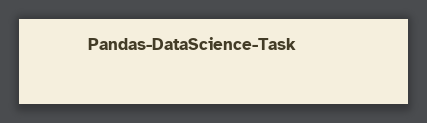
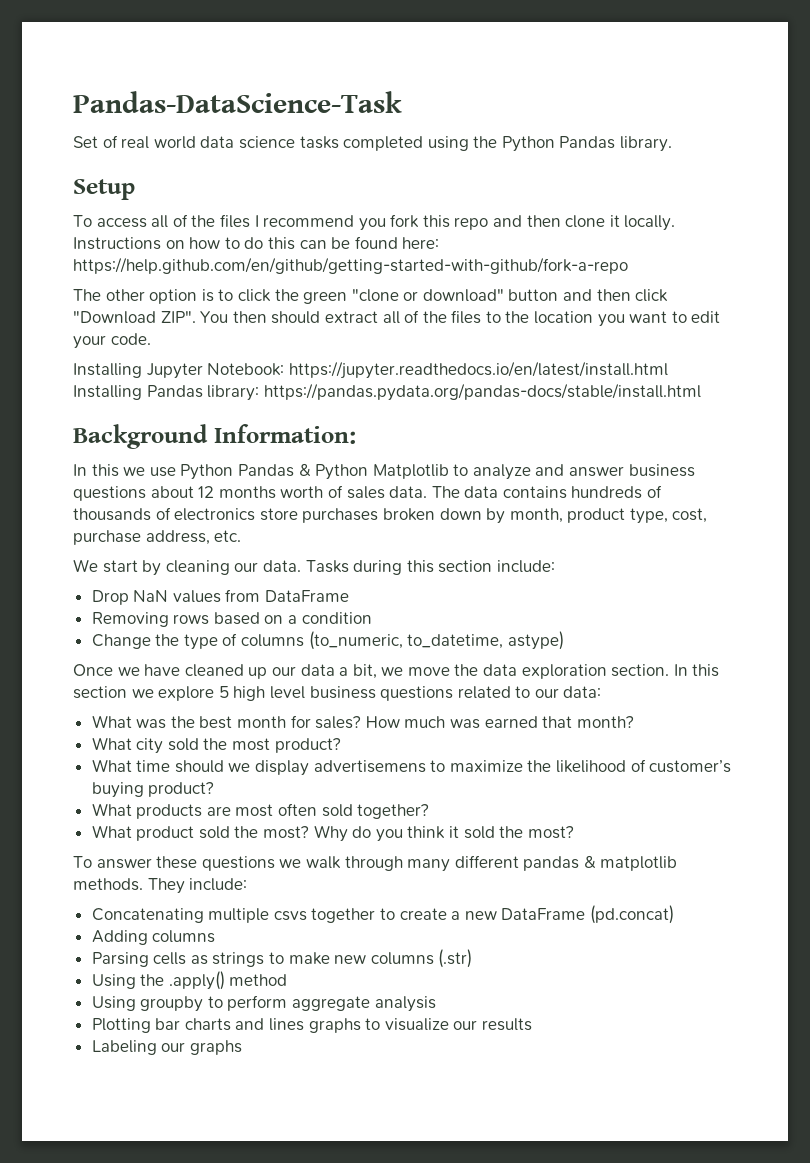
(296, 43) none -> [73,135,673,152] [73,179,135,200] [73,214,676,231] [73,236,440,250] [73,257,628,274] [73,289,669,304] [73,310,721,327] [73,333,151,349] [73,361,668,379] [73,383,701,401] [73,424,356,449] [73,463,695,480] [73,485,663,501] [73,507,708,524] [73,530,242,545] [73,559,555,576] [91,589,350,605] [91,612,372,627] [91,631,564,650] [73,664,720,679] [73,686,602,701] [91,715,634,729] [91,737,341,754] [91,759,732,776] [91,782,215,798] [91,803,430,819] [91,825,574,842] [73,855,678,872] [73,878,248,894] [91,905,675,924] [91,930,216,945] [91,949,473,968] [91,971,288,990] [91,995,436,1012] [91,1018,533,1033] [91,1040,242,1055] // Set of real world data science tasks completed using the Python Pandas library. // Setup // To access all of the files I recommend you fork this repo and then clone it locally. Instructions on how to do this can be found here: https://help.github.com/en/github/getting-started-with-github/fork-a-repo // The other option is to click the green "clone or download" button and then click "Download ZIP". You then should extract all of the files to the location you want to edit your code. // Installing Jupyter Notebook: https://jupyter.readthedocs.io/en/latest/install.html Installing Pandas library: https://pandas.pydata.org/pandas-docs/stable/install.html // Background Information: // In this we use Python Pandas & Python Matplotlib to analyze and answer business questions about 12 months worth of sales data. The data contains hundreds of thousands of electronics store purchases broken down by month, product type, cost, purchase address, etc. // We start by cleaning our data. Tasks during this section include: // Drop NaN values from DataFrame // Removing rows based on a condition // Change the type of columns (to_numeric, to_datetime, astype) // Once we have cleaned up our data a bit, we move the data exploration section. In this section we explore 5 high level business questions related to our data: // What was the best month for sales? How much was earned that month? // What city sold the most product? // What time should we display advertisemens to maximize the likelihood of customer’s buying product? // What products are most often sold together? // What product sold the most? Why do you think it sold the most? // To answer these questions we walk through many different pandas & matplotlib methods. They include: // Concatenating multiple csvs together to create a new DataFrame (pd.concat) // Adding columns // Parsing cells as strings to make new columns (.str) // Using the .apply() method // Using groupby to perform aggregate analysis // Plotting bar charts and lines graphs to visualize our results // Labeling our graphs

